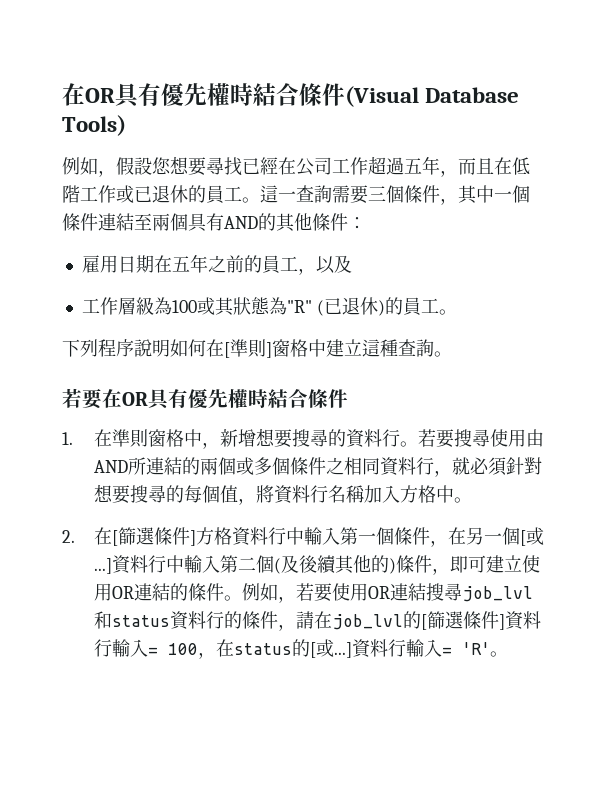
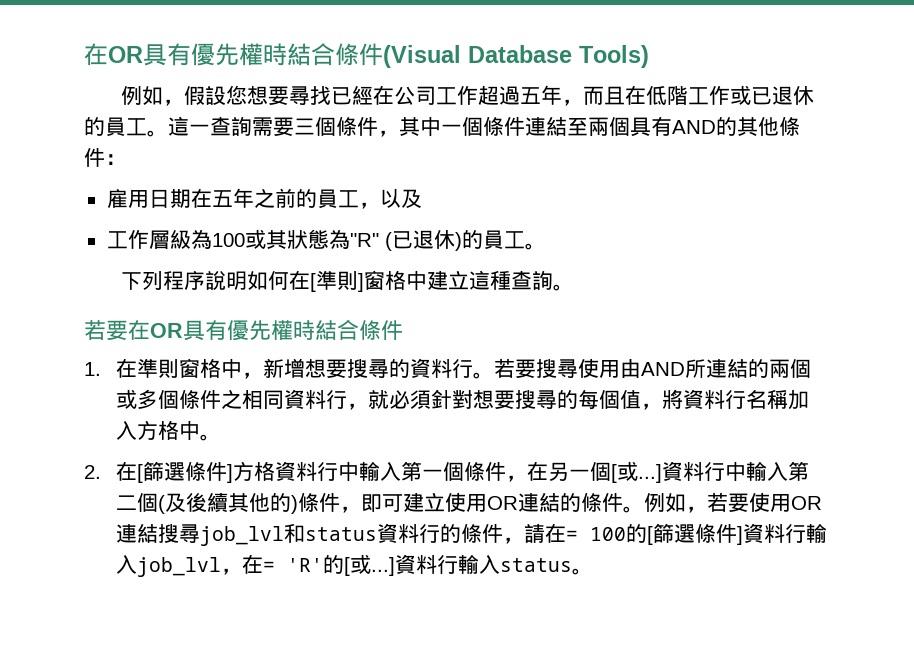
[332,614,404,630] job_lvl -> [566,527,627,541] = 100
[148,639,293,659] = 100，在status -> [137,554,324,577] job_lvl，在= 'R'
[442,642,491,655] = 'R' -> [500,558,573,572] status

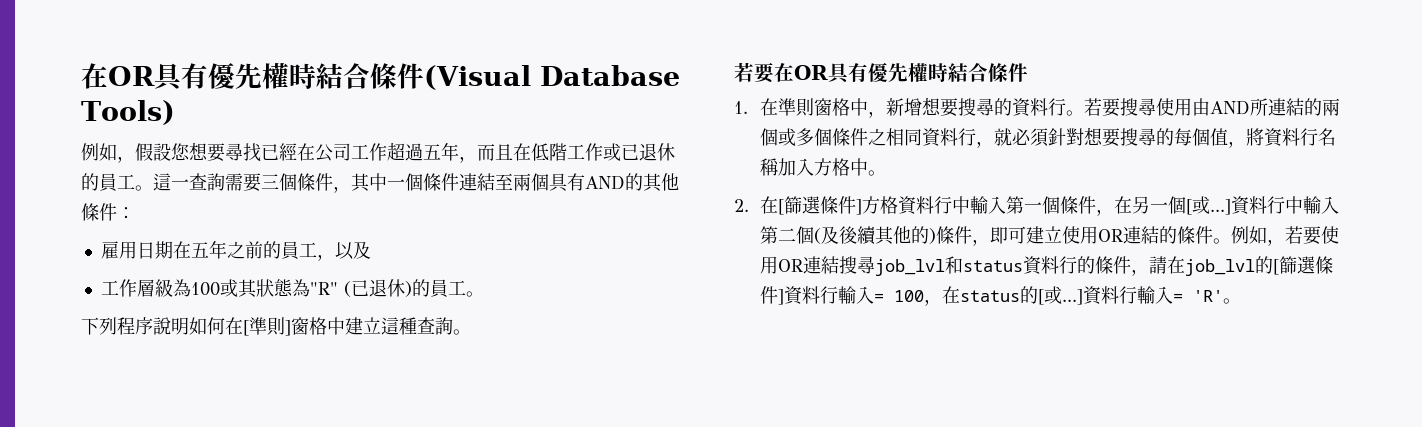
[566,527,627,541] = 100 -> [1185,259,1256,276] job_lvl
[137,554,324,577] job_lvl，在= 'R' -> [874,286,1021,306] = 100，在status
[500,558,573,572] status -> [1173,290,1224,302] = 'R'

